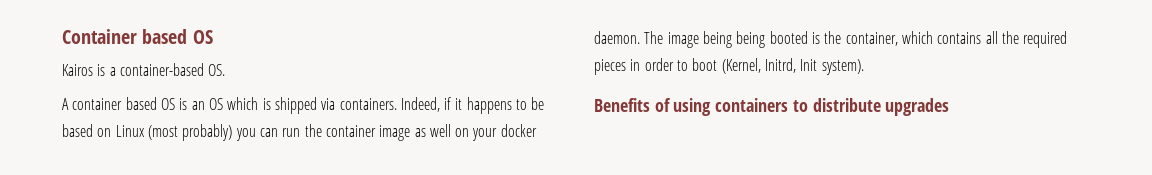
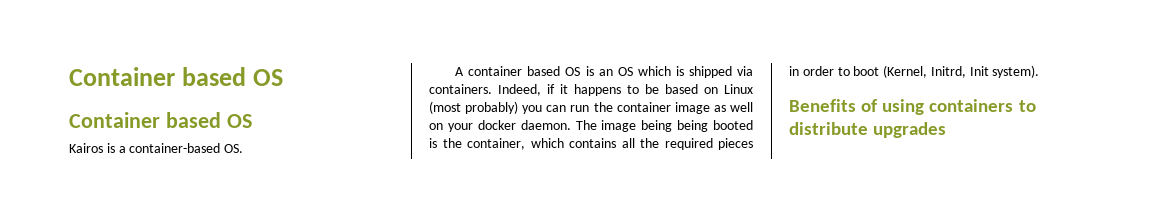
[62,29,213,44] Container based OS -> [69,67,283,86] [69,112,252,128] Container based OS // Container based OS

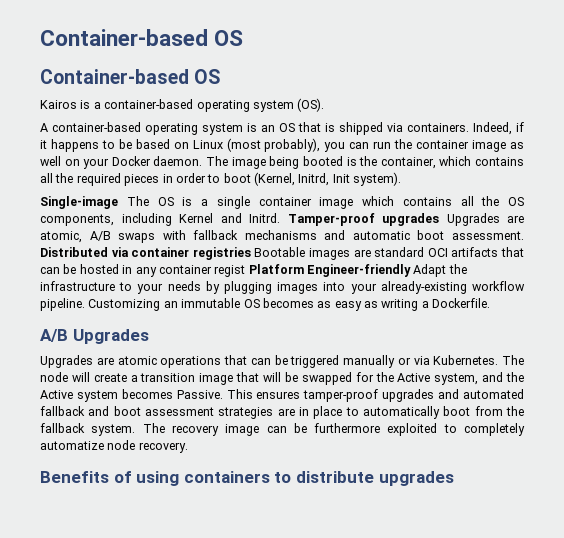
[69,67,283,86] [69,112,221,128] Container based OS // Container based -> [40,29,244,46] [40,69,189,84] Container-based OS // Container-based
[224,144,244,153] [455,66,581,76] OS. // A container based OS -> [196,98,325,112] [40,122,243,135] operating system (OS). // A container-based operating system
[637,66,671,76] which -> [298,122,321,132] that
[465,101,519,114] probably) -> [264,138,321,152] probably),
[477,120,516,130] docker -> [111,156,151,166] Docker
[677,120,709,132] being -> (300, 162) none
(1040, 71) none -> [40,196,524,209] [40,213,524,226] [40,230,524,243] [40,247,525,260] [40,264,467,277] [40,281,525,294] [40,298,491,311] [40,329,149,344] [40,355,524,368] [40,372,524,385] [40,389,525,402] [40,406,524,419] [40,423,526,436] [40,440,188,453] // Single-image The OS is a single container image which contains all the OS components, including Kernel and Initrd. Tamper-proof upgrades Upgrades are atomic, A/B swaps with fallback mechanisms and automatic boot assessment. Distributed via container registries Bootable images are standard OCI artifacts that can be hosted in any container regist Platform Engineer-friendly Adapt the infrastructure to your needs by plugging images into your already-existing workflow pipeline. Customizing an immutable OS becomes as easy as writing a Dockerfile. // A/B Upgrades // Upgrades are atomic operations that can be triggered manually or via Kubernetes. The node will create a transition image that will be swapped for the Active system, and the Active system becomes Passive. This ensures tamper-proof upgrades and automated fallback and boot assessment strategies are in place to automatically boot from the fallback system. The recovery image can be furthermore exploited to completely automatize node recovery.

